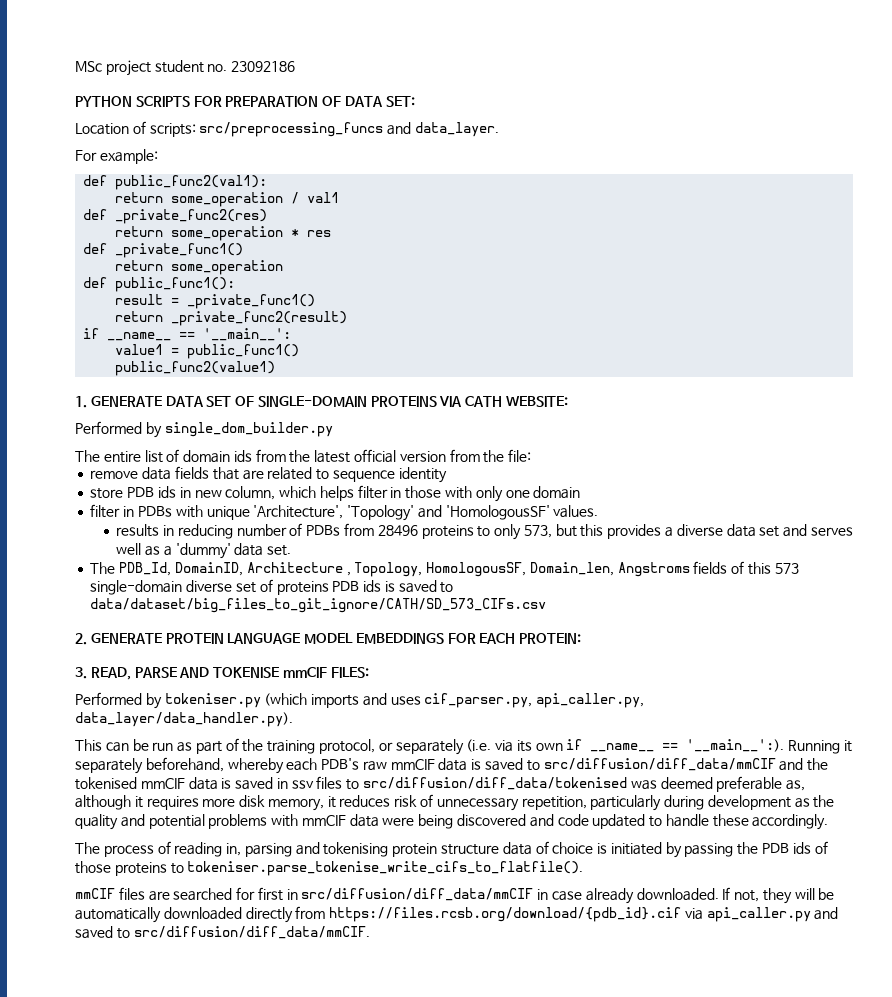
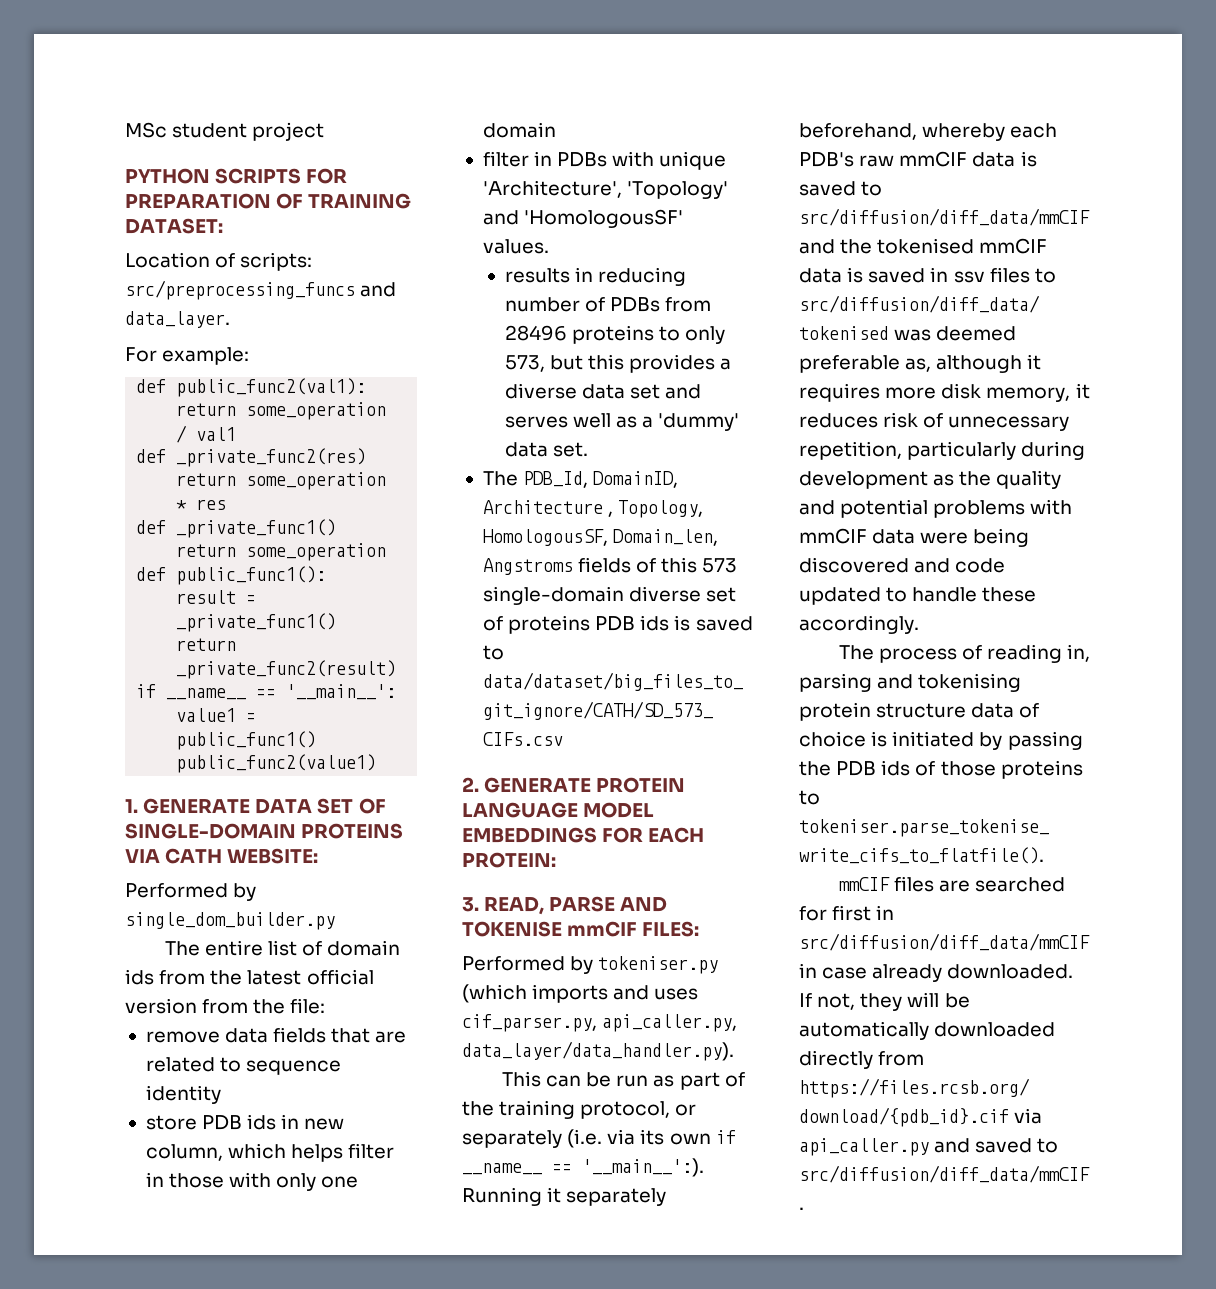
(102, 66) none -> [172,123,248,138] student
[154,60,296,73] student no. 23092186 -> (325, 131) none
[344,96,415,107] DATA SET: -> [308,193,412,209] [125,218,223,234] TRAINING DATASET:

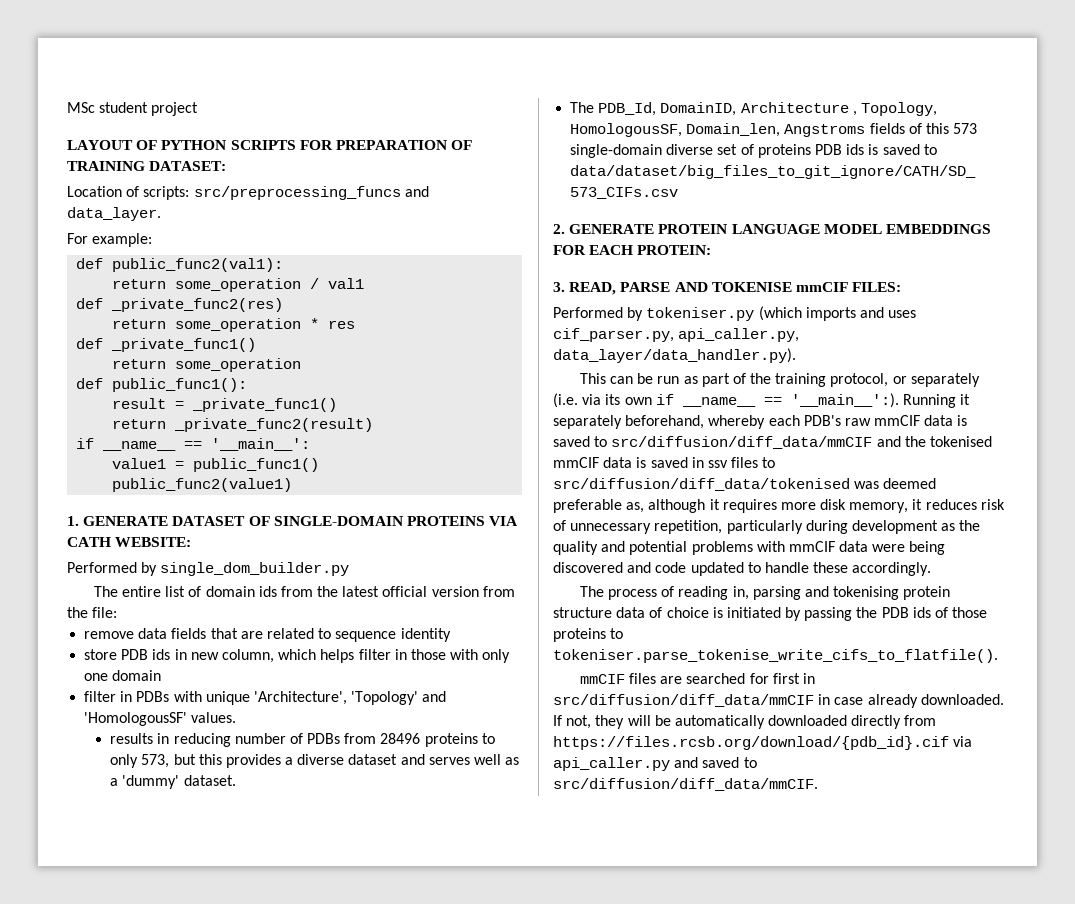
(325, 131) none -> [67,140,158,150] LAYOUT OF
[255,798,354,814] DATA SET -> [172,516,246,526] DATASET
[581,384,660,399] data set -> [348,754,398,765] dataset
[504,442,588,457] data set. -> [183,775,236,786] dataset.

